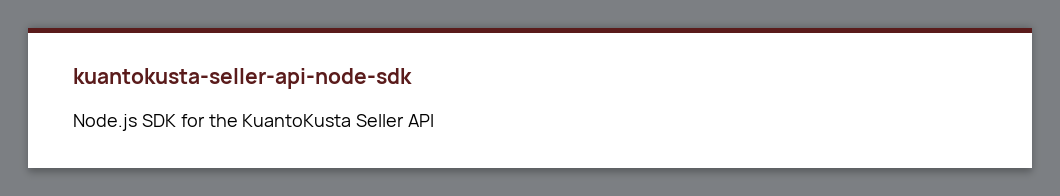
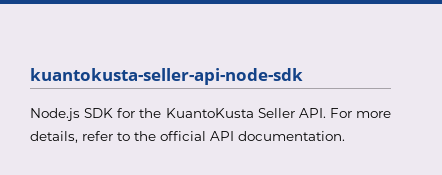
[408,114,435,127] API -> [298,108,391,118] [30,131,345,143] API. For more details, refer to the official API documentation.

